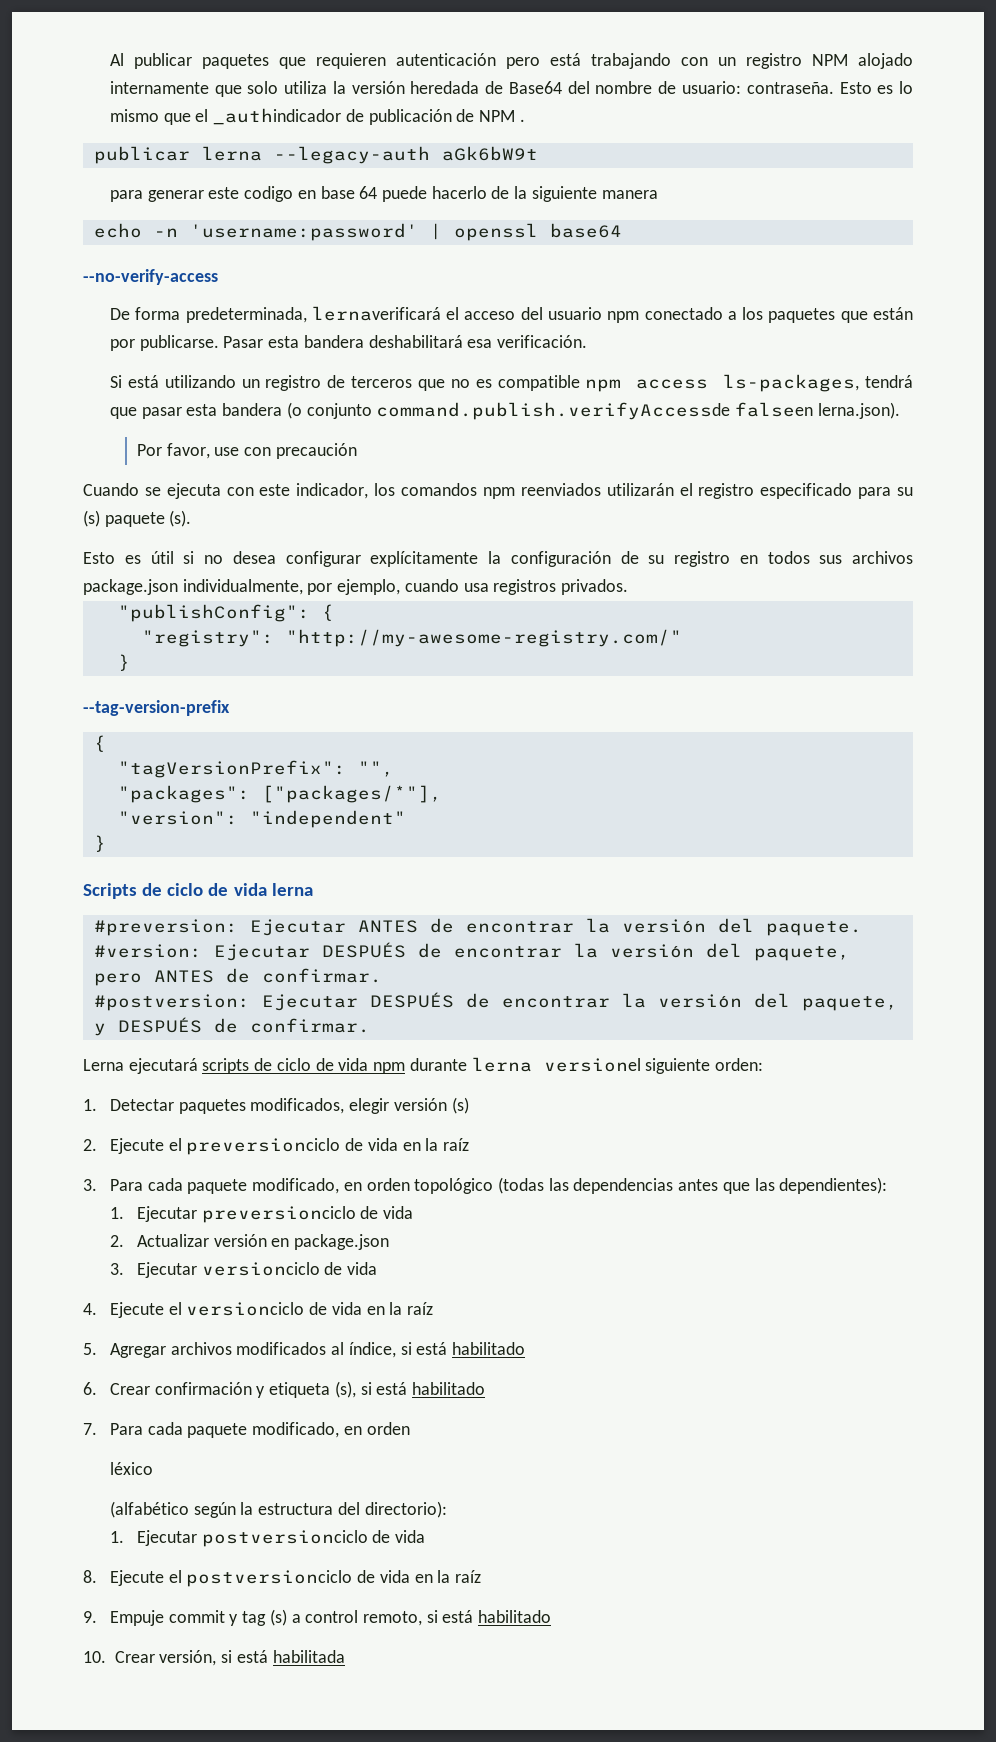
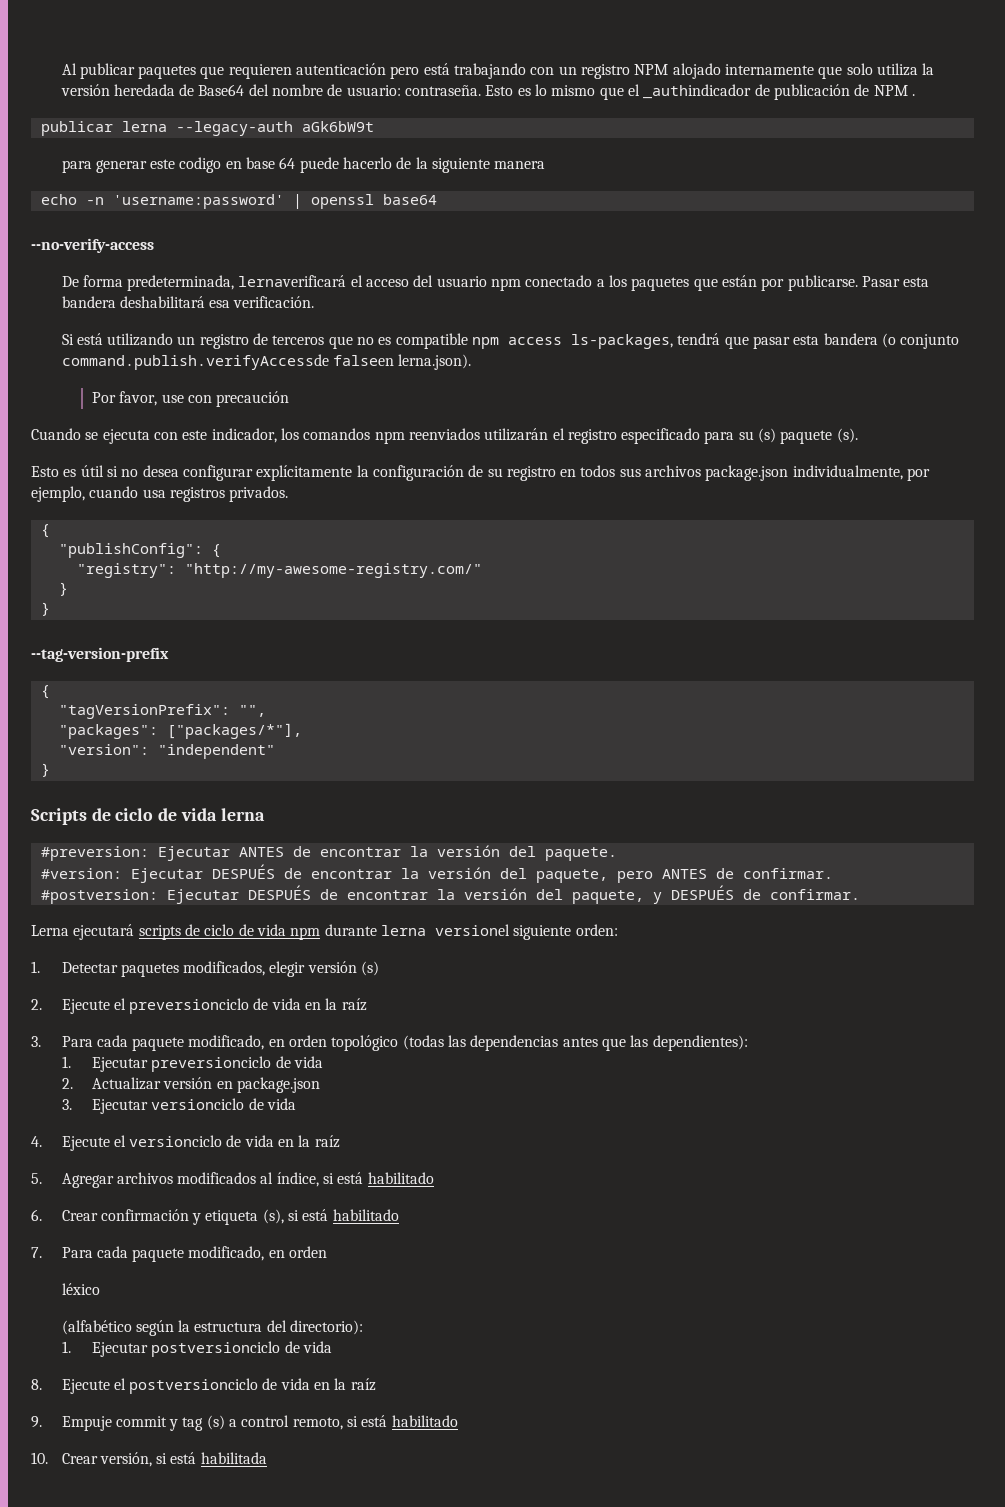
(629, 587) none -> [40,524,50,538] // {
(130, 662) none -> [40,602,50,616] // }

